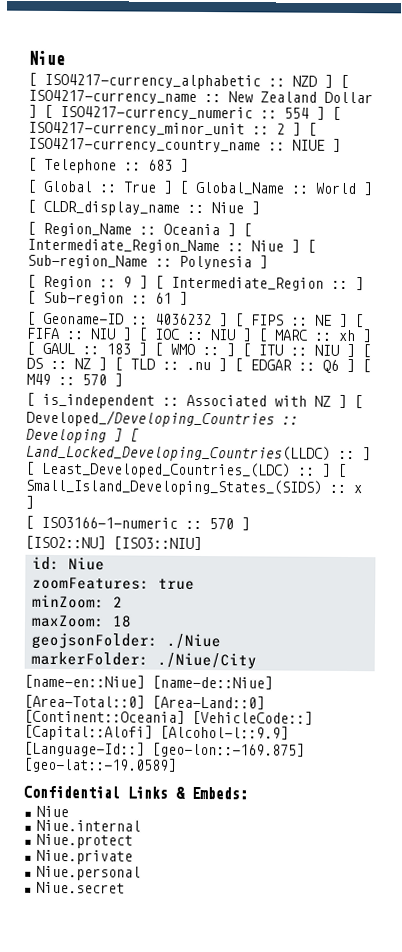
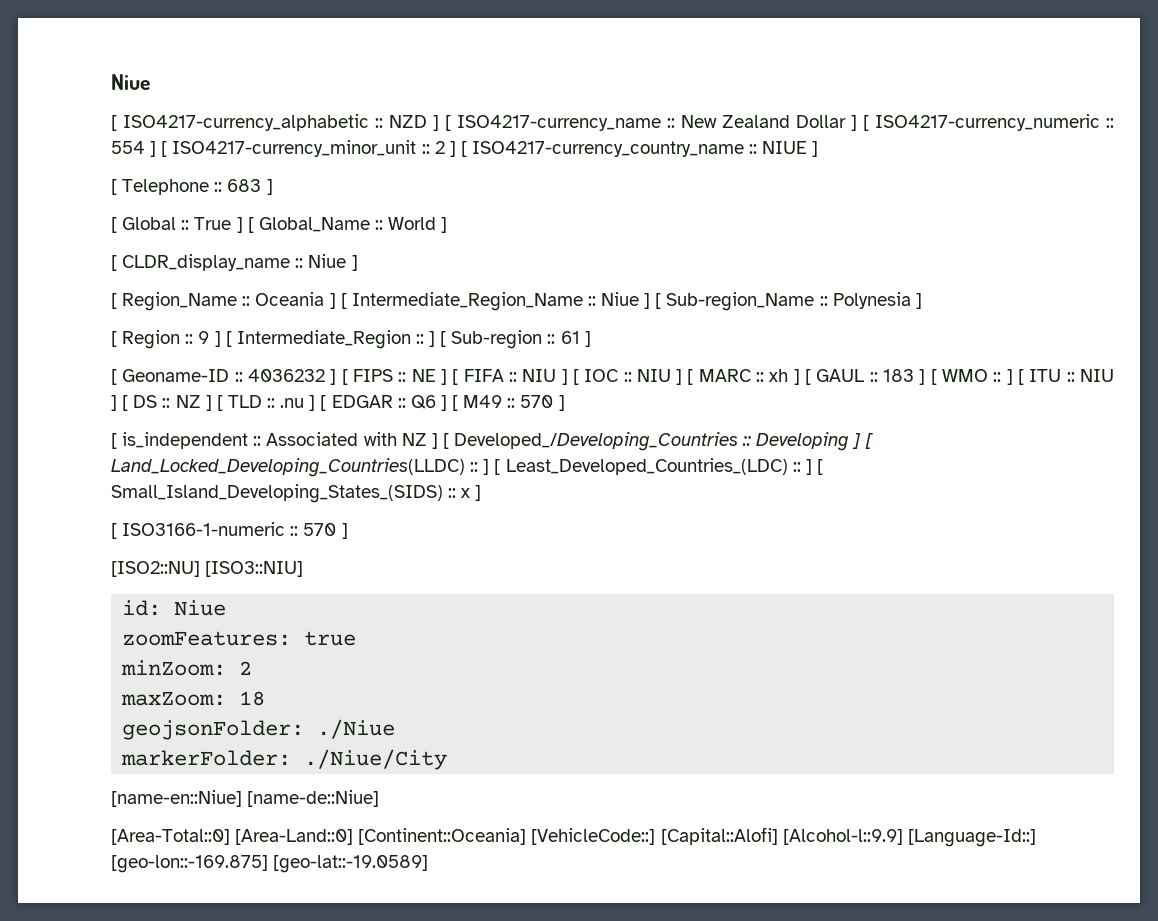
[23,785,248,800] [35,805,69,818] [35,819,141,832] [35,833,133,849] [35,849,133,865] [35,865,141,881] [35,881,125,894] // Confidential Links & Embeds: // Niue // Niue.internal // Niue.protect // Niue.private // Niue.personal // Niue.secret -> (429, 864) none

